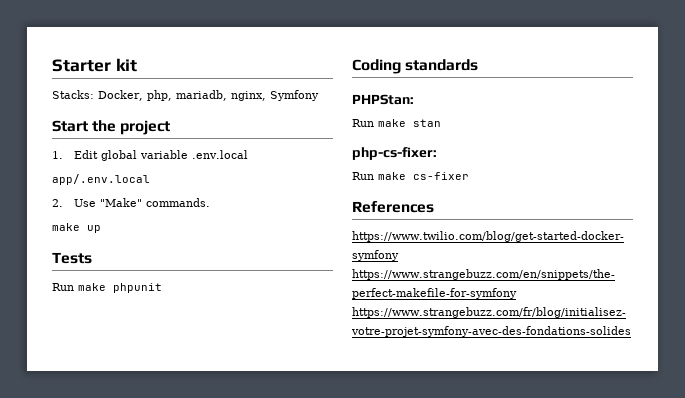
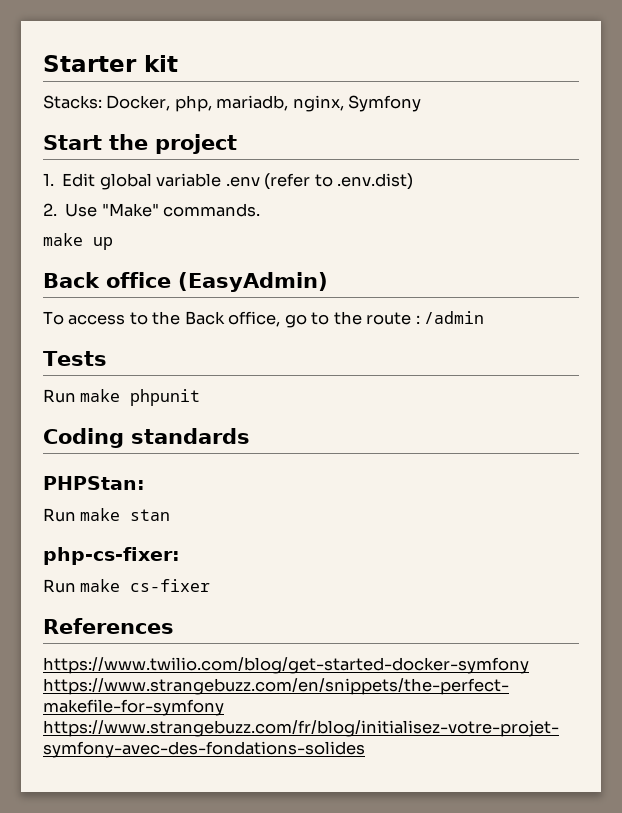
[191,150,248,159] [52,174,150,185] .env.local // app/.env.local -> [225,173,414,190] .env (refer to .env.dist)
(101, 229) none -> [43,272,328,292] [43,311,485,328] // Back office (EasyAdmin) // To access to the Back office, go to the route : /admin

